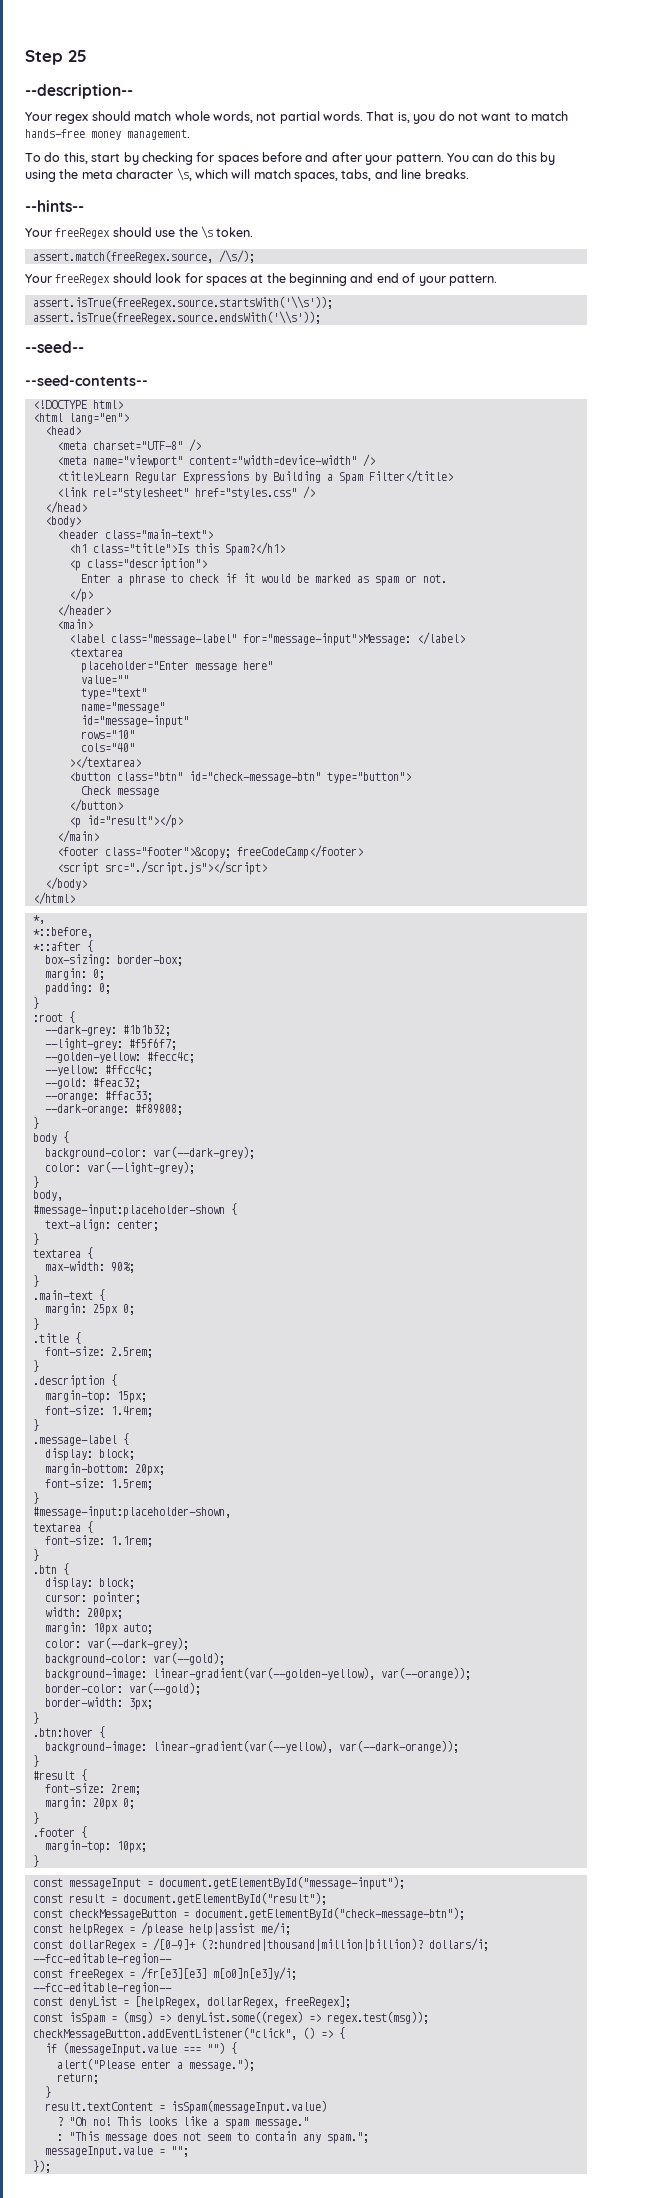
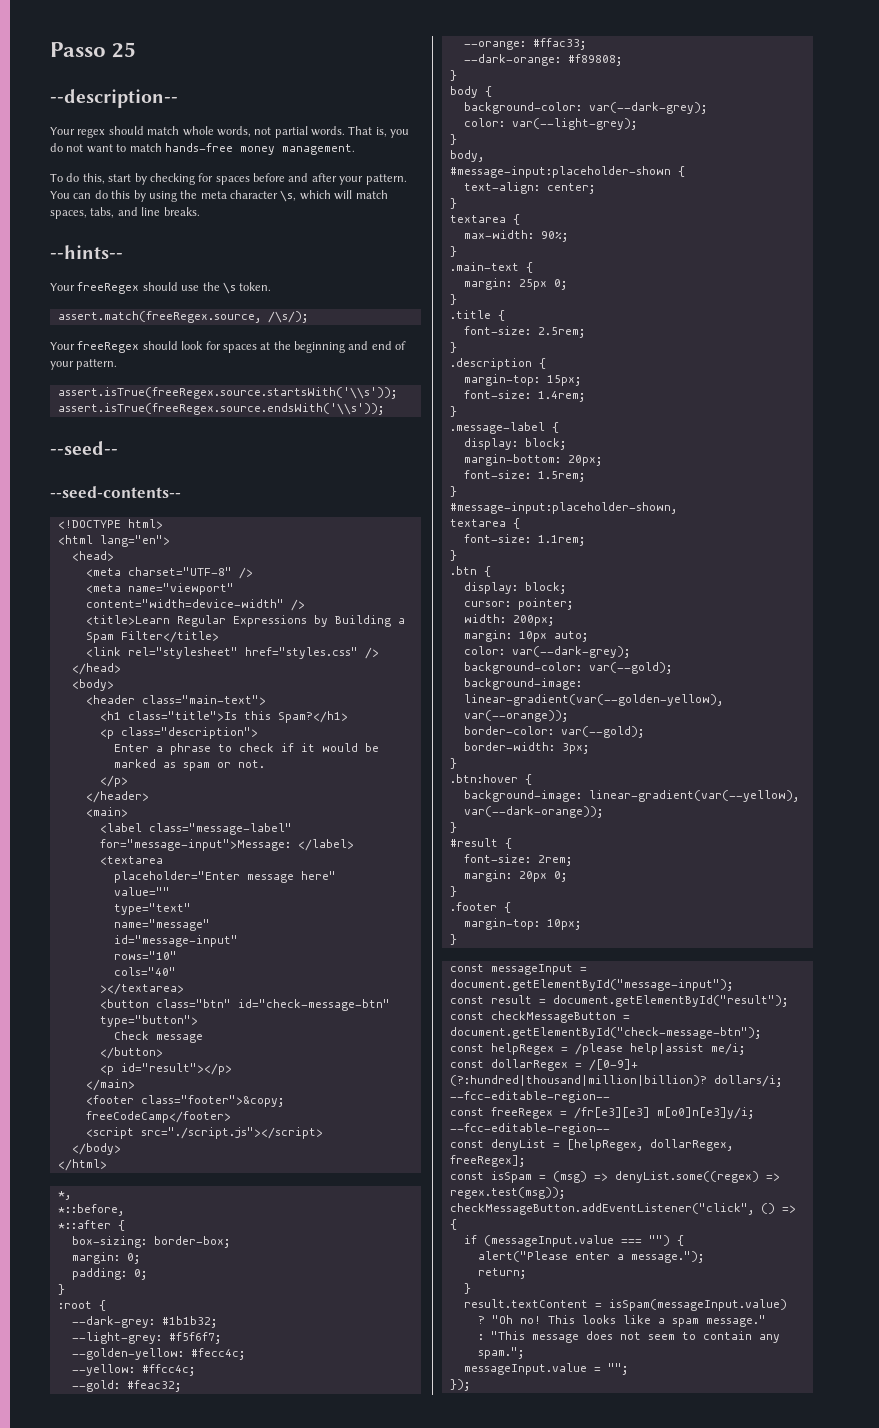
[25,50,63,65] Step -> [50,42,106,57] Passo

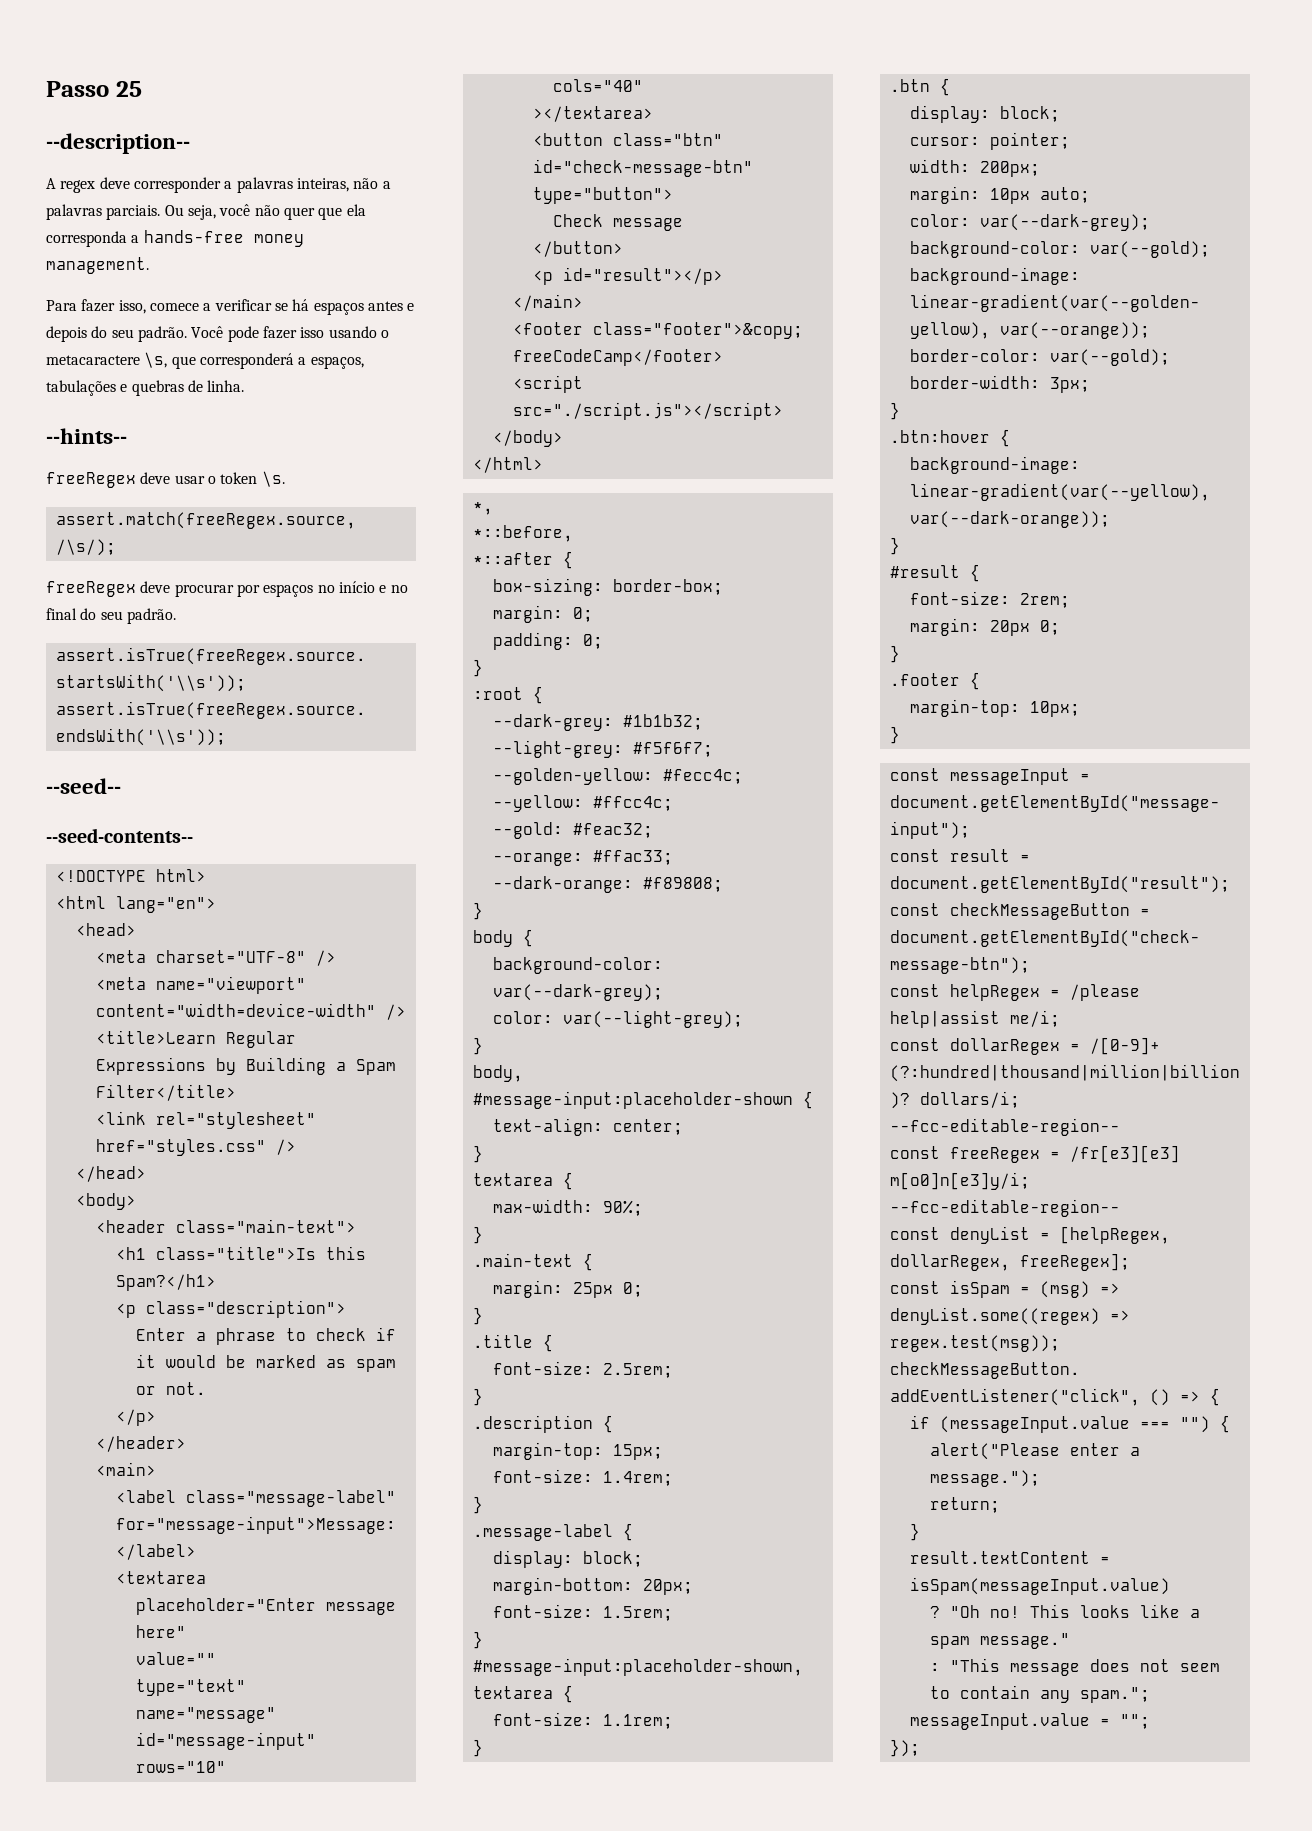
[50,126,410,138] [50,143,355,155] [50,173,407,185] [50,190,388,202] [50,207,200,219] [50,245,123,259] [50,282,272,294] [57,311,308,323] [50,341,407,353] [50,359,118,370] Your regex should match whole words, not partial words. That is, you do not want to match hands-free money management. // To do this, start by checking for spaces before and after your pattern. You can do this by using the meta character \s, which will match spaces, tabs, and line breaks. // --hints-- // Your freeRegex should use the \s token. // assert.match(freeRegex.source, /\s/); // Your freeRegex should look for spaces at the beginning and end of your pattern. -> [46,177,391,193] [46,204,366,220] [46,230,304,247] [46,257,149,274] [46,299,415,315] [46,326,389,342] [46,352,364,369] [46,380,245,396] [46,428,127,444] [46,471,285,488] [55,512,356,529] [55,539,116,556] [46,581,408,597] [46,608,176,624] A regex deve corresponder a palavras inteiras, não a palavras parciais. Ou seja, você não quer que ela corresponda a hands-free money management. // Para fazer isso, comece a verificar se há espaços antes e depois do seu padrão. Você pode fazer isso usando o metacaractere \s, que corresponderá a espaços, tabulações e quebras de linha. // --hints-- // freeRegex deve usar o token \s. // assert.match(freeRegex.source, /\s/); // freeRegex deve procurar por espaços no início e no final do seu padrão.

